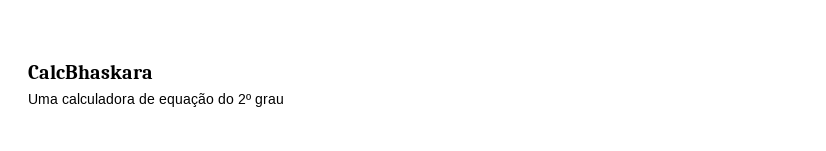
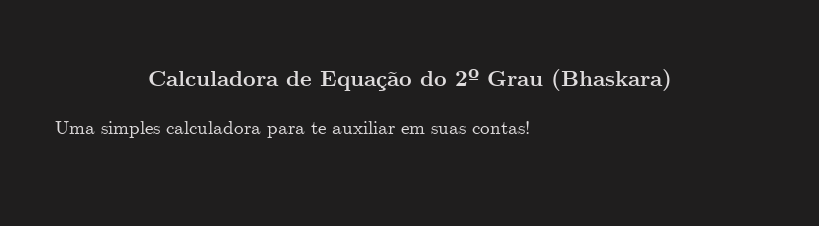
[28,64,153,79] [28,93,284,107] CalcBhaskara // Uma calculadora de equação do 2º grau -> [147,69,672,91] [55,121,530,138] Calculadora de Equação do 2º Grau (Bhaskara) // Uma simples calculadora para te auxiliar em suas contas!

